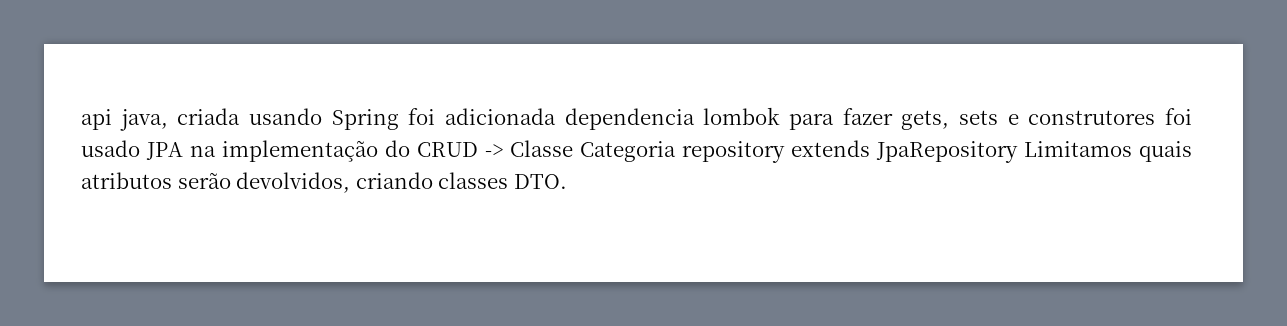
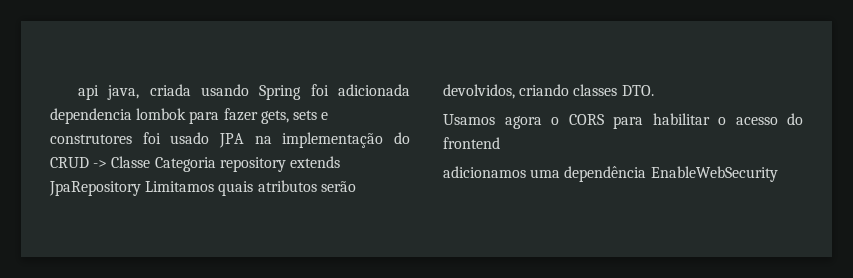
(567, 181) none -> [443,113,803,129] [443,137,500,149] [443,166,778,182] // Usamos agora o CORS para habilitar o acesso do frontend // adicionamos uma dependência EnableWebSecurity

